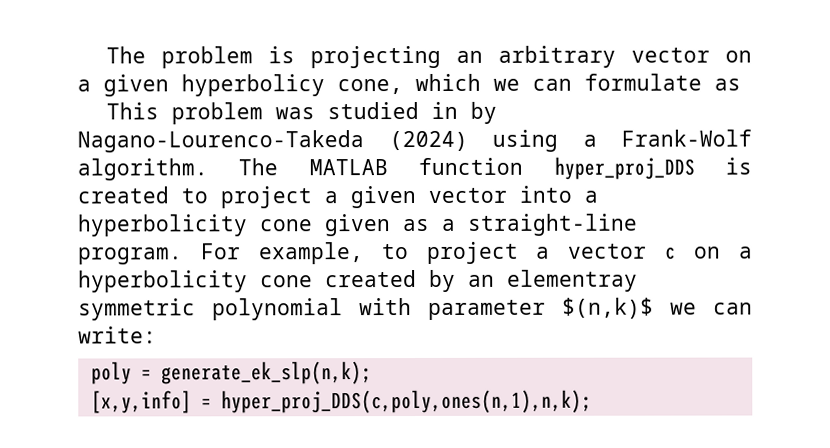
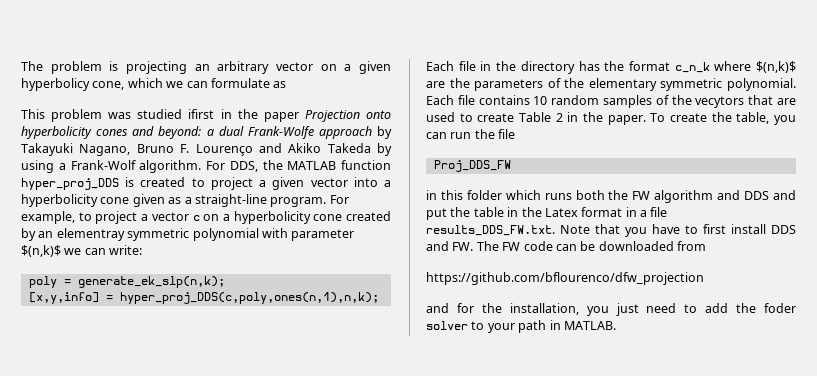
[431,101,498,124] [77,130,468,153] in by Nagano-Lourenco-Takeda (2024) -> [188,109,391,122] [21,126,392,139] [21,143,392,156] ifirst in the paper Projection onto hyperbolicity cones and beyond: a dual Frank-Wolfe approach by Takayuki Nagano, Bruno F. Lourenço and Akiko Takeda by
[238,158,279,176] The -> [206,160,283,172] For DDS, the
(592, 401) none -> [426,61,796,74] [426,78,796,91] [426,95,796,108] [426,112,796,125] [426,129,516,139] [433,160,511,172] [426,190,796,203] [426,207,668,220] [426,224,796,237] [426,241,706,251] [426,272,704,285] [426,303,796,316] [426,320,616,333] // Each file in the directory has the format c_n_k where $(n,k)$ are the parameters of the elementary symmetric polynomial. Each file contains 10 random samples of the vecytors that are used to create Table 2 in the paper. To create the table, you can run the file // Proj_DDS_FW // in this folder which runs both the FW algorithm and DDS and put the table in the Latex format in a file results_DDS_FW.txt. Note that you have to first install DDS and FW. The FW code can be downloaded from // https://github.com/bflourenco/dfw_projection // and for the installation, you just need to add the foder solver to your path in MATLAB.

